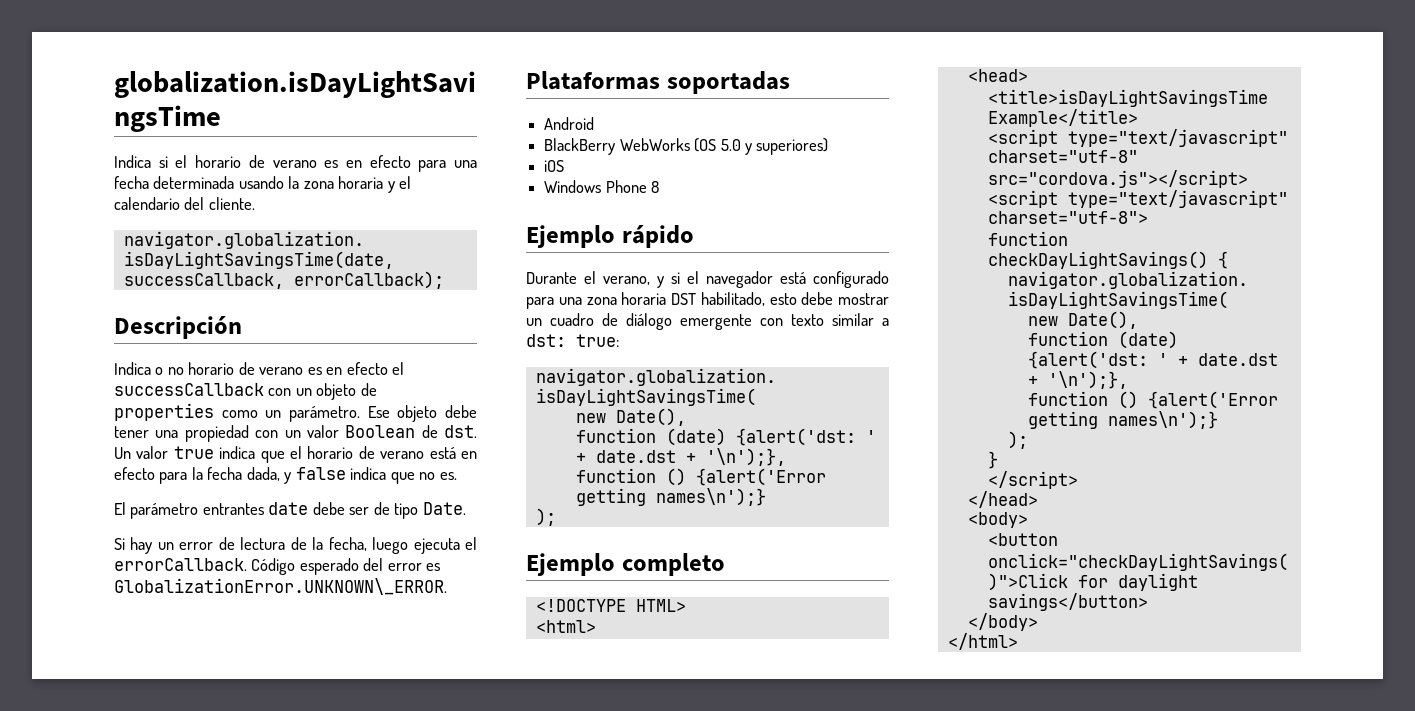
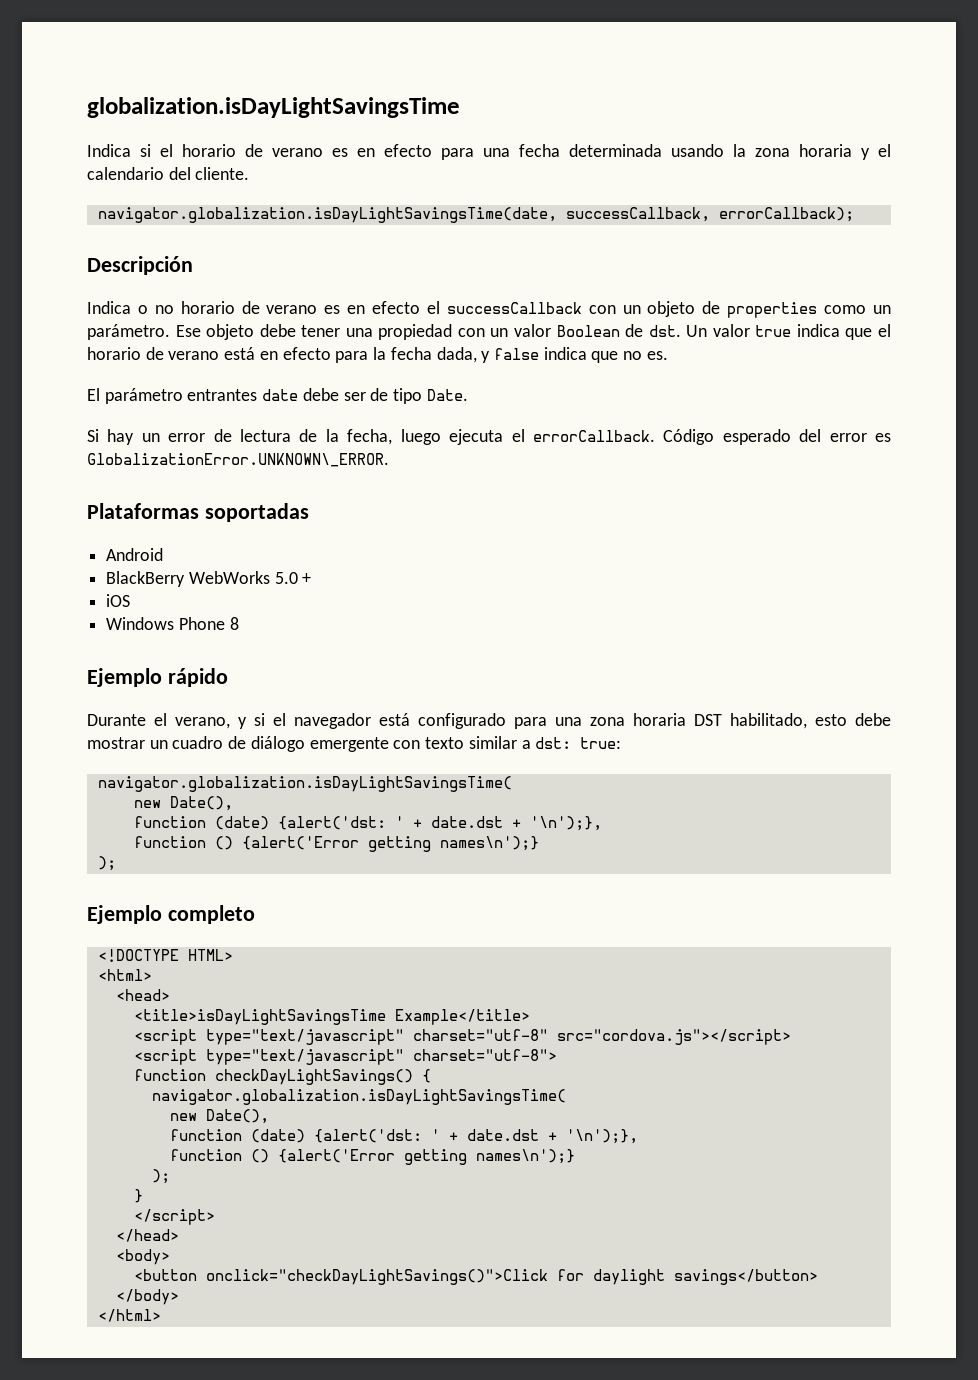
[694,138,829,155] (OS 5.0 y superiores) -> [274,572,312,584] 5.0 +

